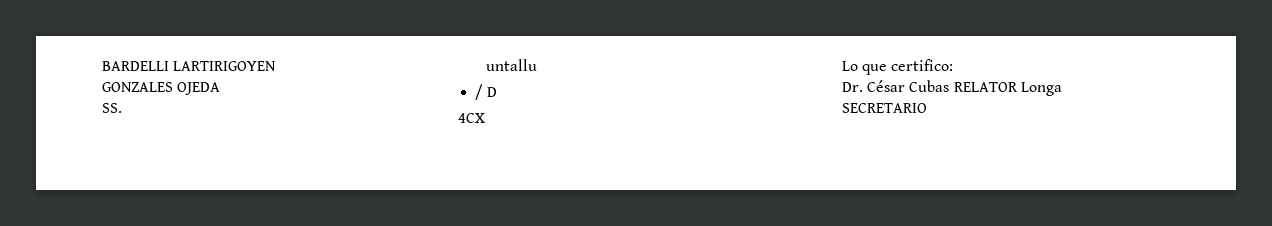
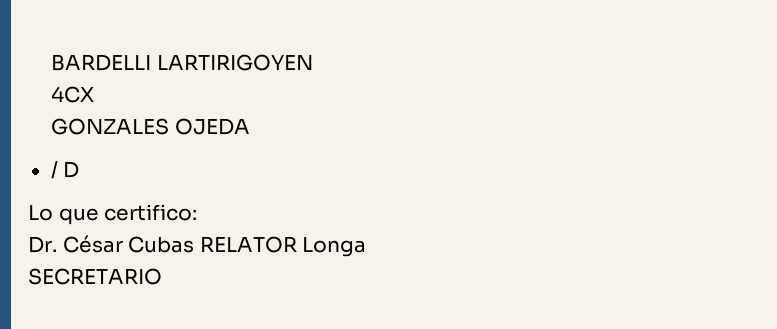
(276, 66) none -> [51,86,95,103] // 4CX
[101,103,122,113] [485,59,537,71] // SS. // untallu -> (250, 126) none
[458,113,485,123] // 4CX -> (80, 169) none

